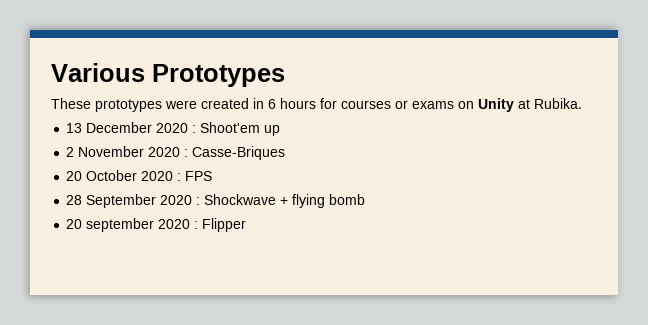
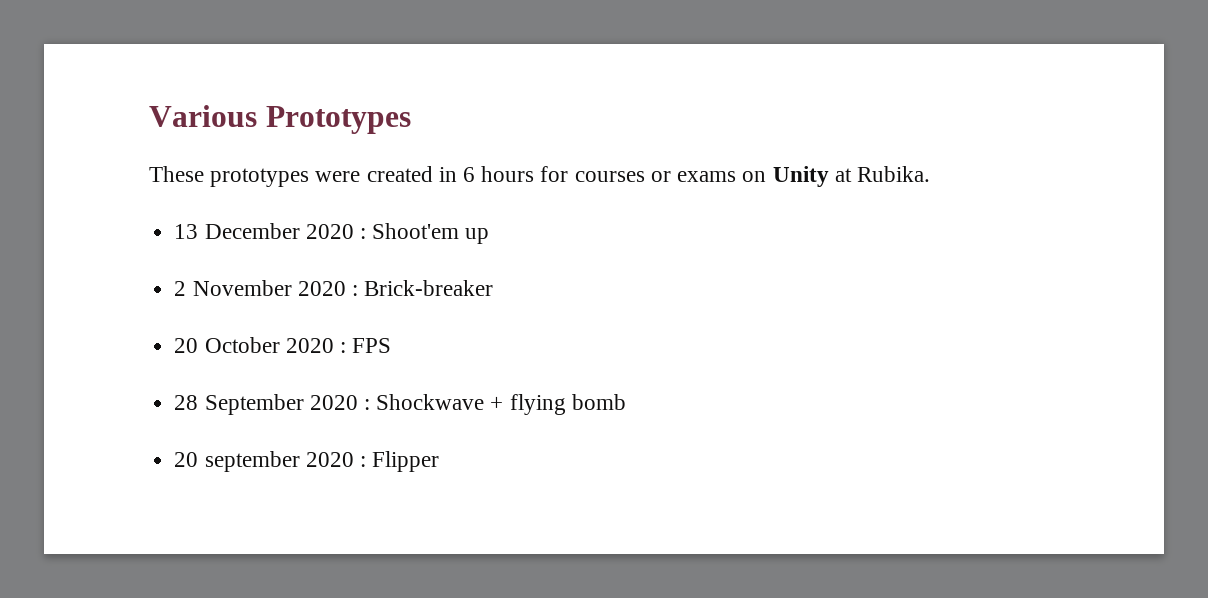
[192,146,286,160] Casse-Briques -> [364,280,494,296] Brick-breaker

